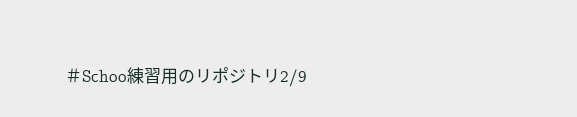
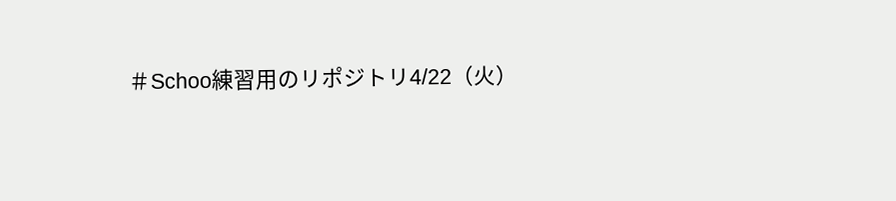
[280,69,307,87] 2/9 -> [408,64,518,87] 4/22（火）

